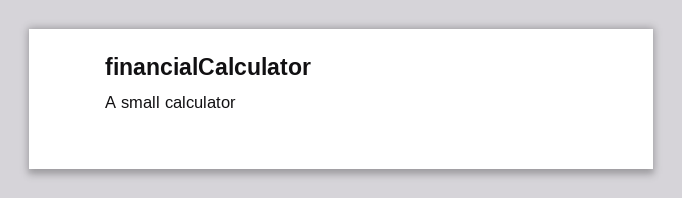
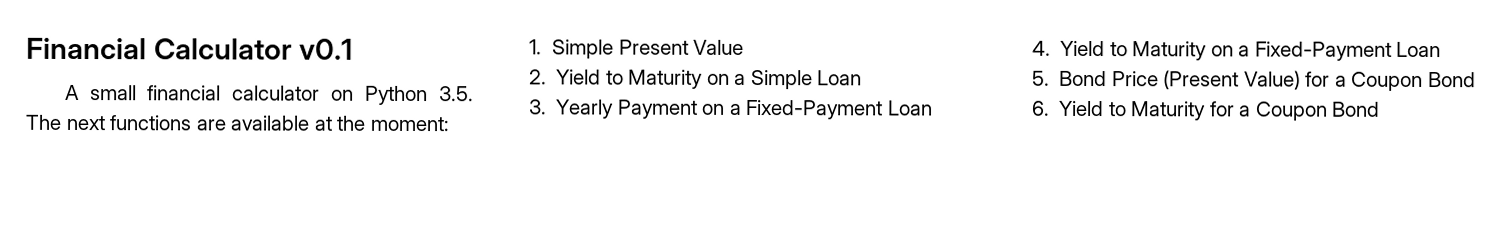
[105,57,311,75] financialCalculator -> [26,37,353,60] Financial Calculator v0.1
[165,96,236,108] calculator -> [147,85,475,106] [25,114,450,132] [529,39,745,59] [529,69,863,90] [529,99,933,120] [1032,40,1442,61] [1032,70,1476,91] [1032,100,1381,121] financial calculator on Python 3.5. The next functions are available at the moment: // 1. Simple Present Value // 2. Yield to Maturity on a Simple Loan // 3. Yearly Payment on a Fixed-Payment Loan // 4. Yield to Maturity on a Fixed-Payment Loan // 5. Bond Price (Present Value) for a Coupon Bond // 6. Yield to Maturity for a Coupon Bond

